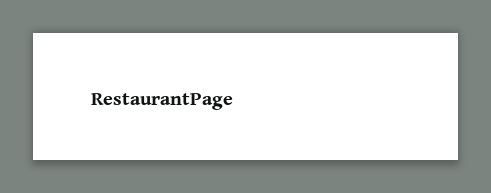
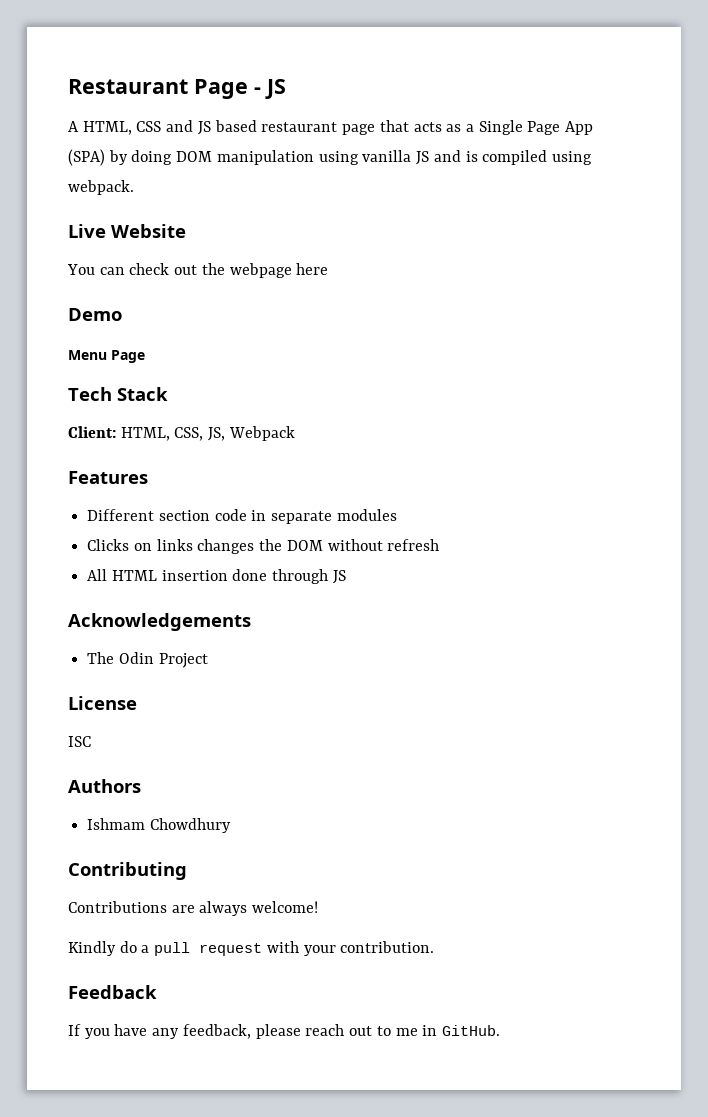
[91,93,233,110] RestaurantPage -> [68,79,286,99] [68,120,594,135] [68,149,592,166] [68,180,134,195] [68,224,186,238] [67,263,329,278] [68,308,122,321] [68,350,145,363] [68,387,168,401] [68,426,295,441] [68,471,148,484] [87,509,397,524] [87,539,440,554] [87,569,346,584] [68,613,251,631] [87,652,208,668] [68,696,137,710] [68,736,91,747] [68,779,141,793] [87,818,231,833] [68,862,187,880] [68,901,319,916] [68,941,435,956] [68,985,157,999] [68,1024,500,1039] Restaurant Page - JS // A HTML, CSS and JS based restaurant page that acts as a Single Page App (SPA) by doing DOM manipulation using vanilla JS and is compiled using webpack. // Live Website // You can check out the webpage here // Demo // Menu Page // Tech Stack // Client: HTML, CSS, JS, Webpack // Features // Different section code in separate modules // Clicks on links changes the DOM without refresh // All HTML insertion done through JS // Acknowledgements // The Odin Project // License // ISC // Authors // Ishmam Chowdhury // Contributing // Contributions are always welcome! // Kindly do a pull request with your contribution. // Feedback // If you have any feedback, please reach out to me in GitHub.

